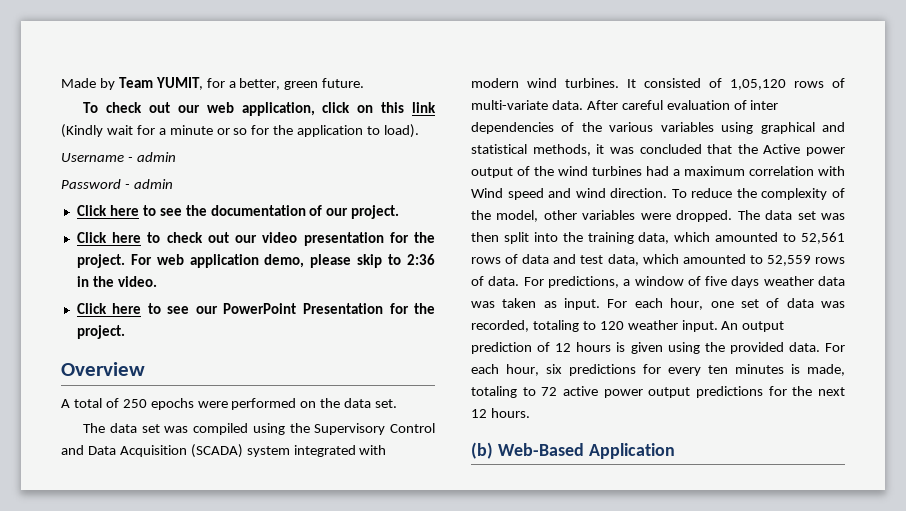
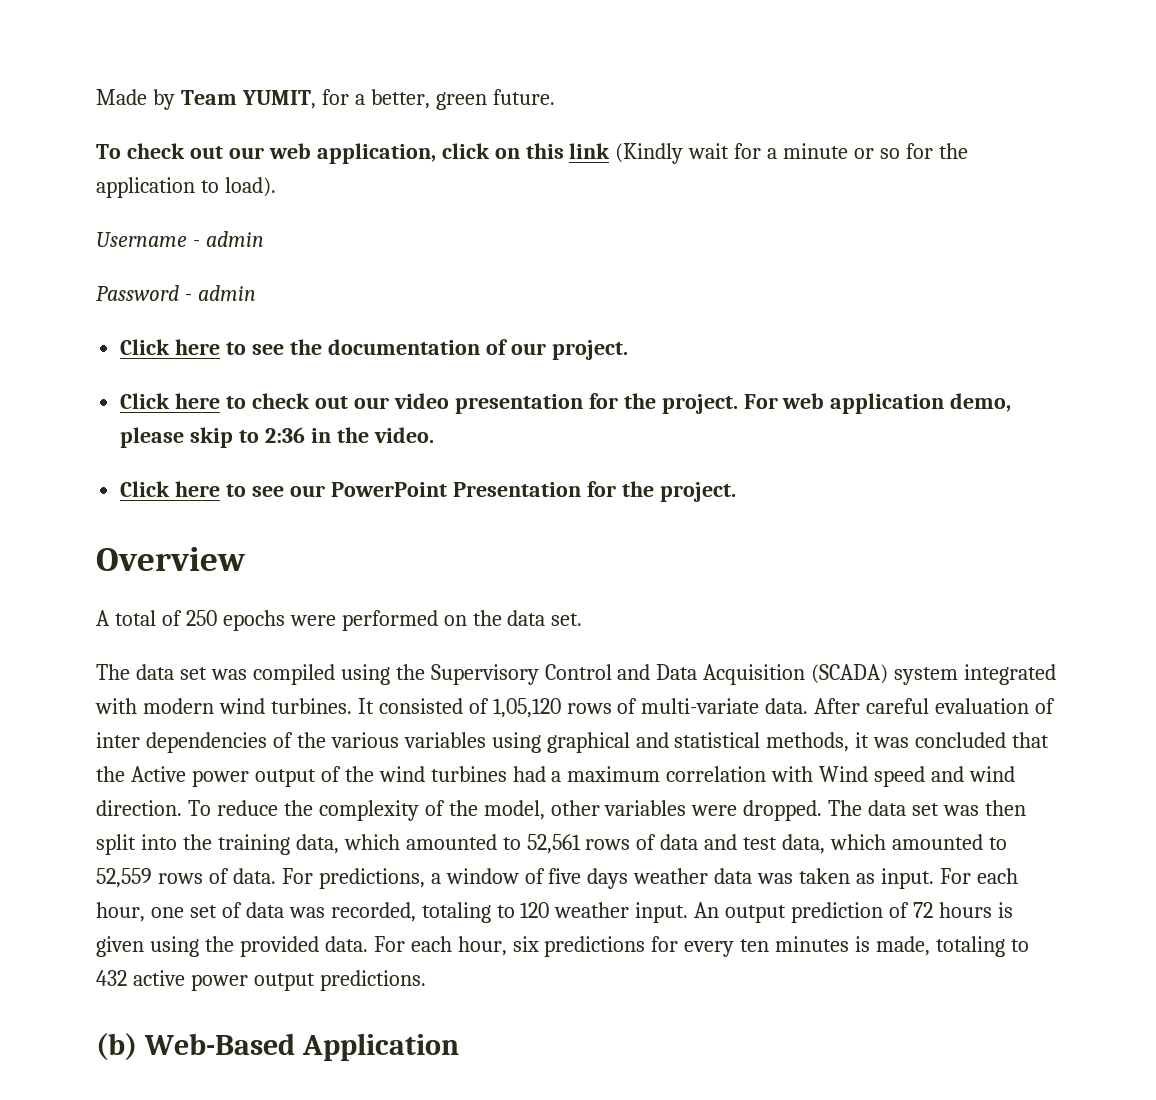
[555,343,572,352] 12 -> [913,902,934,918] 72
[541,387,558,396] 72 -> [96,970,127,986] 432
[696,386,845,398] [471,408,530,418] predictions for the next 12 hours. -> [319,970,426,991] predictions.

